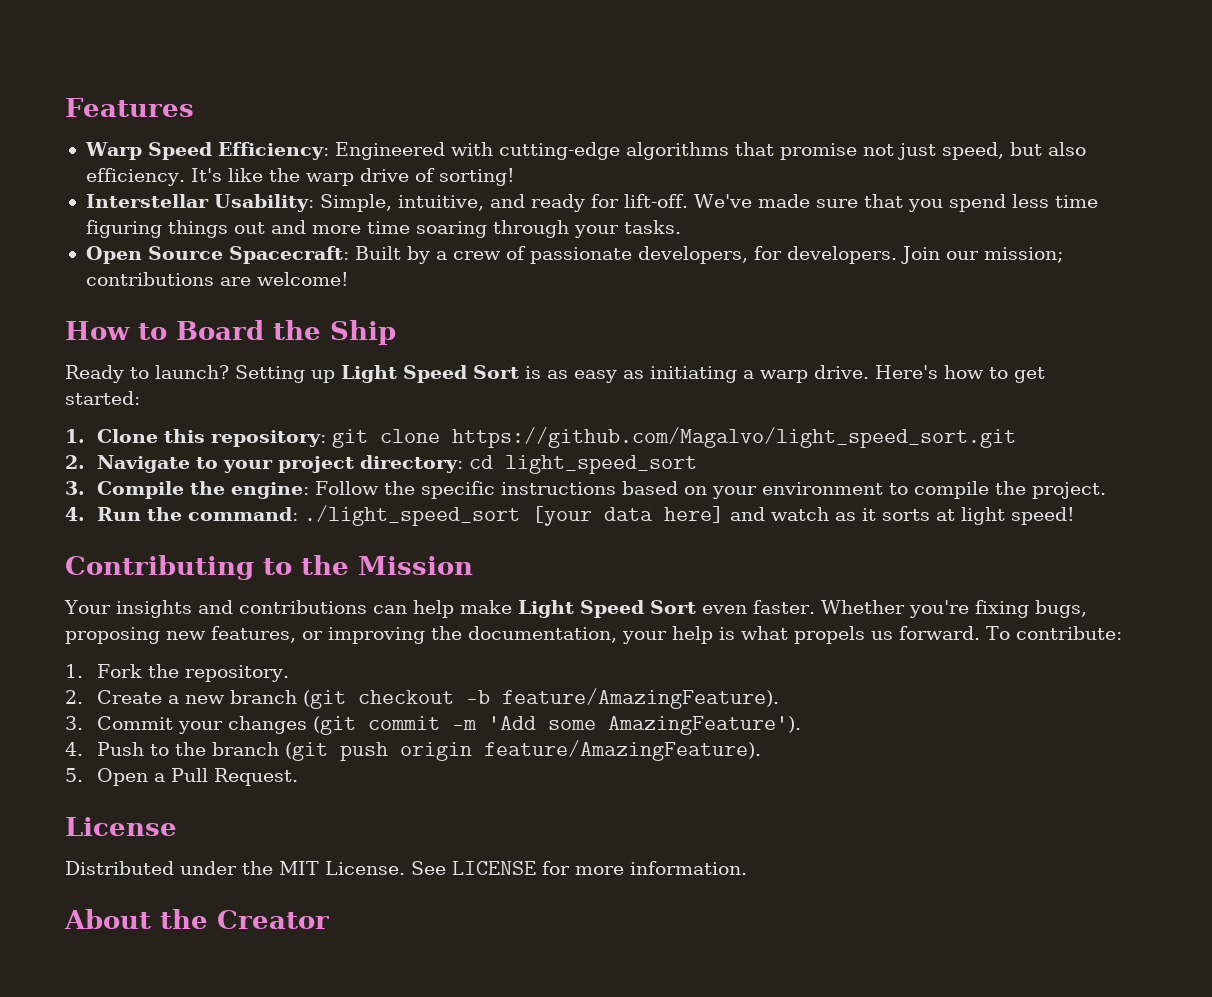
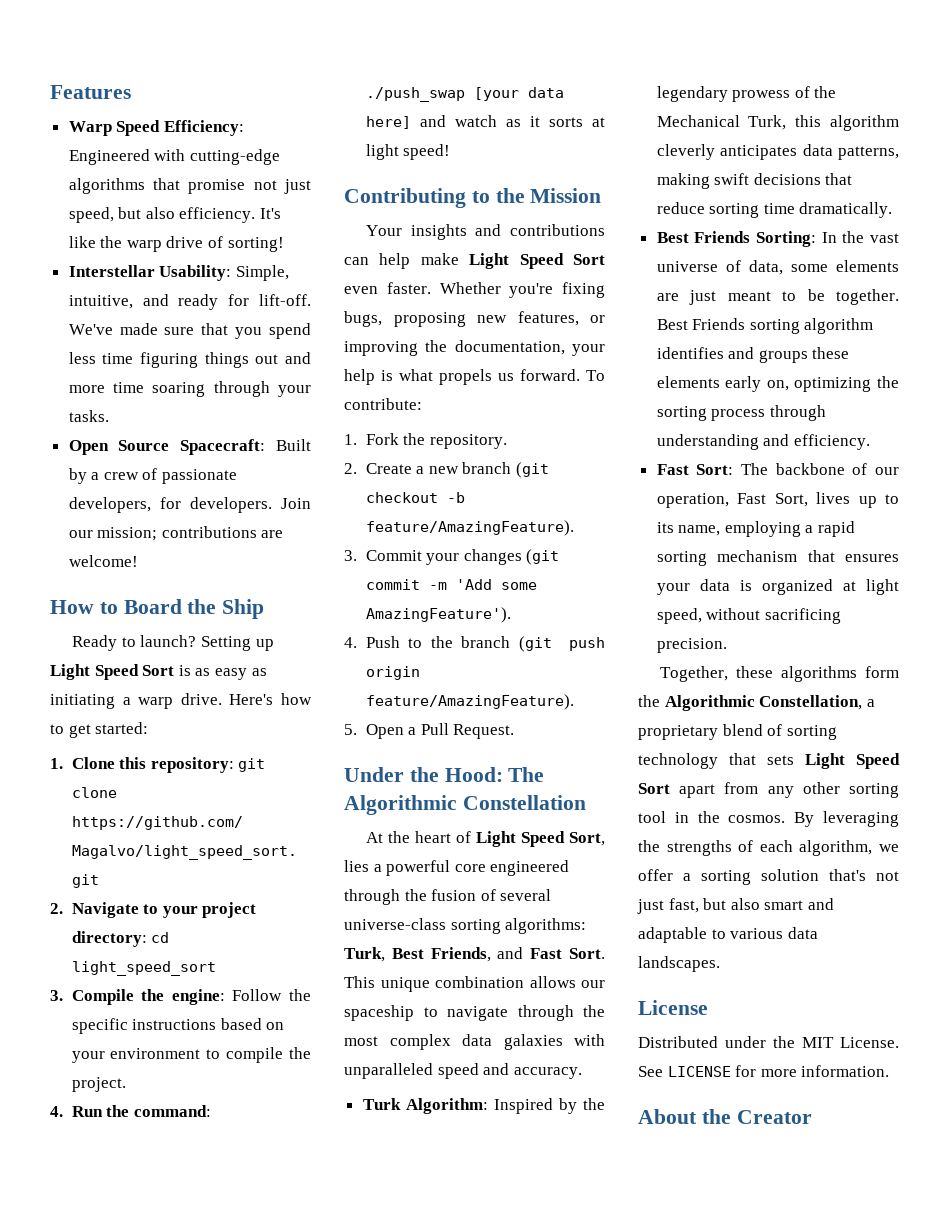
[303,505,520,526] ./light_speed_sort -> [365,87,465,102] ./push_swap
(298, 777) none -> [344,767,545,782] [344,795,586,815] [366,831,605,847] [344,860,570,876] [344,889,552,905] [344,918,587,934] [344,947,605,962] [344,976,605,992] [344,1005,605,1021] [344,1034,605,1050] [344,1063,582,1079] [362,1098,605,1114] [656,86,837,102] [656,115,899,131] [656,144,899,160] [656,173,853,189] [656,202,893,218] [656,231,899,247] [656,260,899,275] [656,289,899,305] [656,318,874,334] [656,347,850,363] [656,376,899,392] [656,405,826,421] [656,434,870,450] [656,463,899,475] [656,492,899,508] [656,521,856,537] [656,550,899,566] [656,579,899,595] [656,608,841,624] [656,638,727,653] [660,666,899,682] [638,695,875,711] [638,724,837,740] [638,753,900,769] [638,782,899,798] [638,811,899,827] [638,840,899,856] [638,869,899,885] [637,898,834,914] [638,927,818,943] [638,956,720,972] // Under the Hood: The Algorithmic Constellation // At the heart of Light Speed Sort, lies a powerful core engineered through the fusion of several universe-class sorting algorithms: Turk, Best Friends, and Fast Sort. This unique combination allows our spaceship to navigate through the most complex data galaxies with unparalleled speed and accuracy. // Turk Algorithm: Inspired by the legendary prowess of the Mechanical Turk, this algorithm cleverly anticipates data patterns, making swift decisions that reduce sorting time dramatically. // Best Friends Sorting: In the vast universe of data, some elements are just meant to be together. Best Friends sorting algorithm identifies and groups these elements early on, optimizing the sorting process through understanding and efficiency. // Fast Sort: The backbone of our operation, Fast Sort, lives up to its name, employing a rapid sorting mechanism that ensures your data is organized at light speed, without sacrificing precision. // Together, these algorithms form the Algorithmic Constellation, a proprietary blend of sorting technology that sets Light Speed Sort apart from any other sorting tool in the cosmos. By leveraging the strengths of each algorithm, we offer a sorting solution that's not just fast, but also smart and adaptable to various data landscapes.

